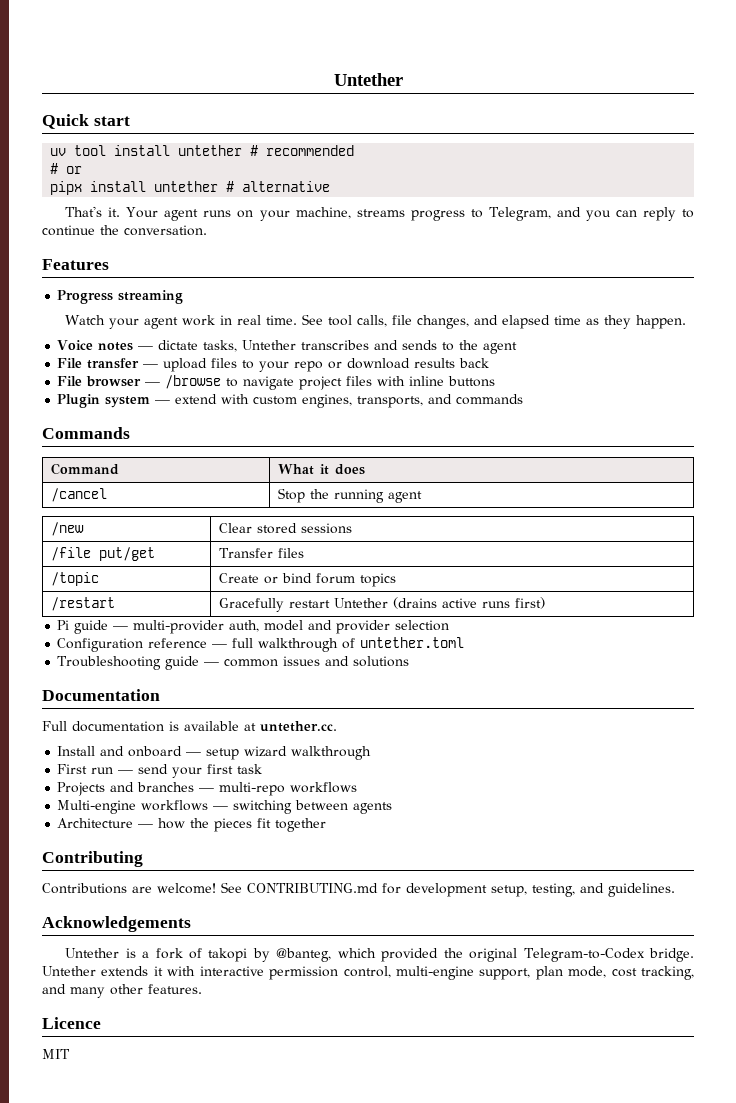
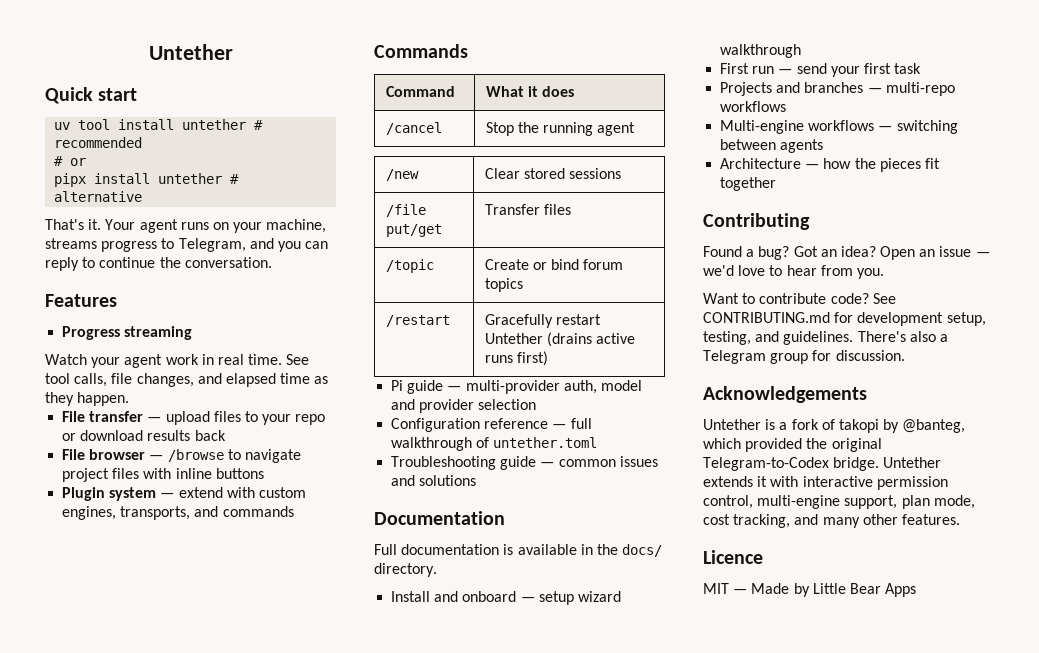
[57,340,518,354] // Voice notes — dictate tasks, Untether transcribes and sends to the agent -> (130, 399) none
[244,721,337,732] at untether.cc. -> [580,544,663,557] [374,563,437,577] in the docs/ directory.
[42,883,216,894] Contributions are welcome! -> [703,246,990,260] [703,265,884,279] [703,293,869,304] Found a bug? Got an idea? Open an issue — we'd love to hear from you. // Want to contribute code?
(675, 890) none -> [857,331,948,342] [703,350,905,364] There's also a Telegram group for discussion.
(70, 1054) none -> [733,583,917,597] — Made by Little Bear Apps

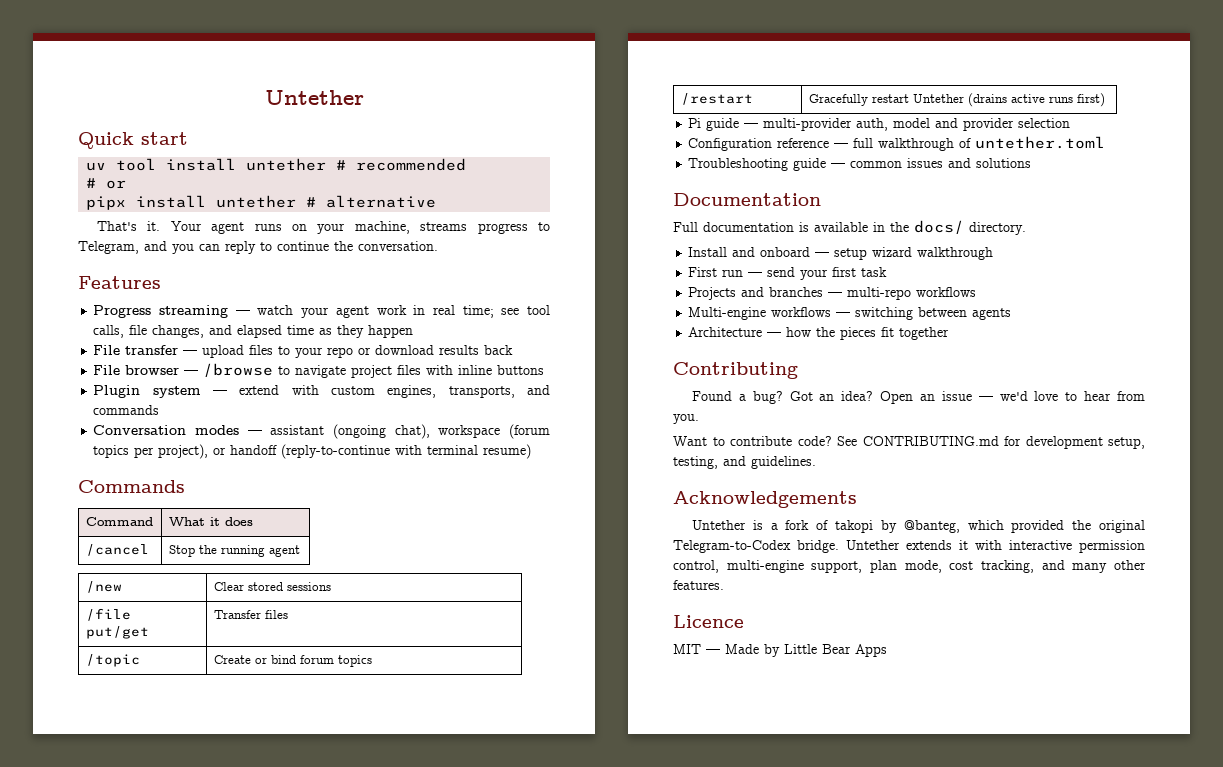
[45,354,87,365] // Watch -> [235,305,294,315] — watch
[248,354,310,365] time. See -> [462,305,520,318] time; see
[77,392,130,406] happen. -> [368,325,414,338] happen
(294, 511) none -> [93,424,550,439] [93,444,532,459] // Conversation modes — assistant (ongoing chat), workspace (forum topics per project), or handoff (reply-to-continue with terminal resume)
[857,331,948,342] [703,350,905,364] There's also a Telegram group for discussion. -> (816, 462) none

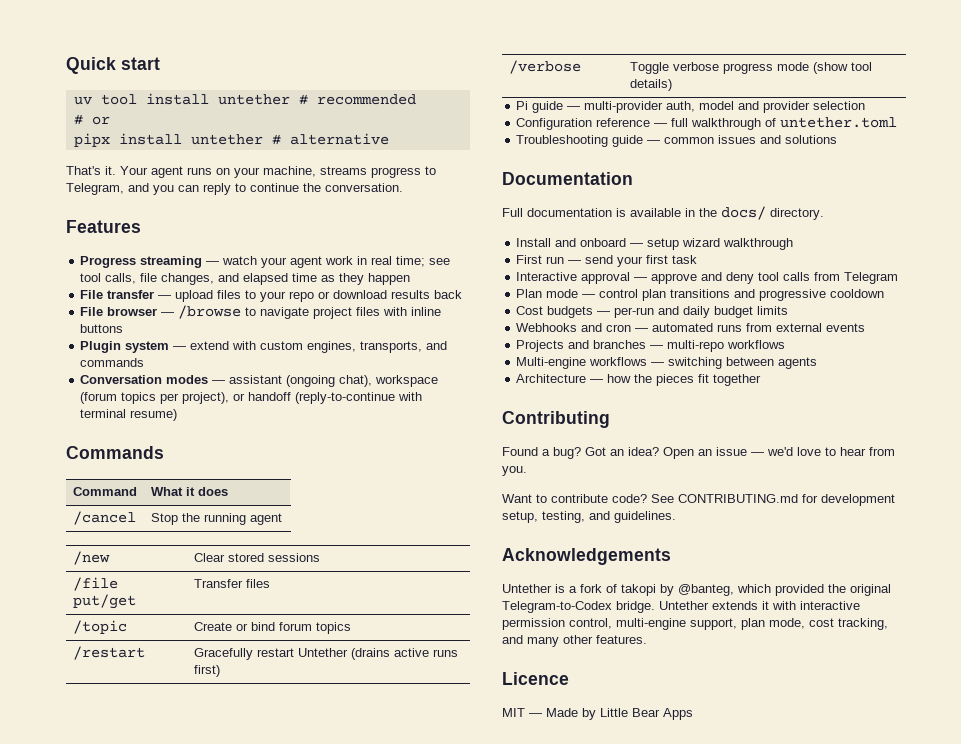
[264,90,364,105] Untether // -> (66, 65) none
(1105, 100) none -> [508,60,581,74] [629,62,872,74] [629,79,672,91] // /verbose | Toggle verbose progress mode (show tool details)
(888, 272) none -> [516,272,899,284] [516,289,885,301] [516,306,789,318] [516,323,866,332] // Interactive approval — approve and deny tool calls from Telegram // Plan mode — control plan transitions and progressive cooldown // Cost budgets — per-run and daily budget limits // Webhooks and cron — automated runs from external events

